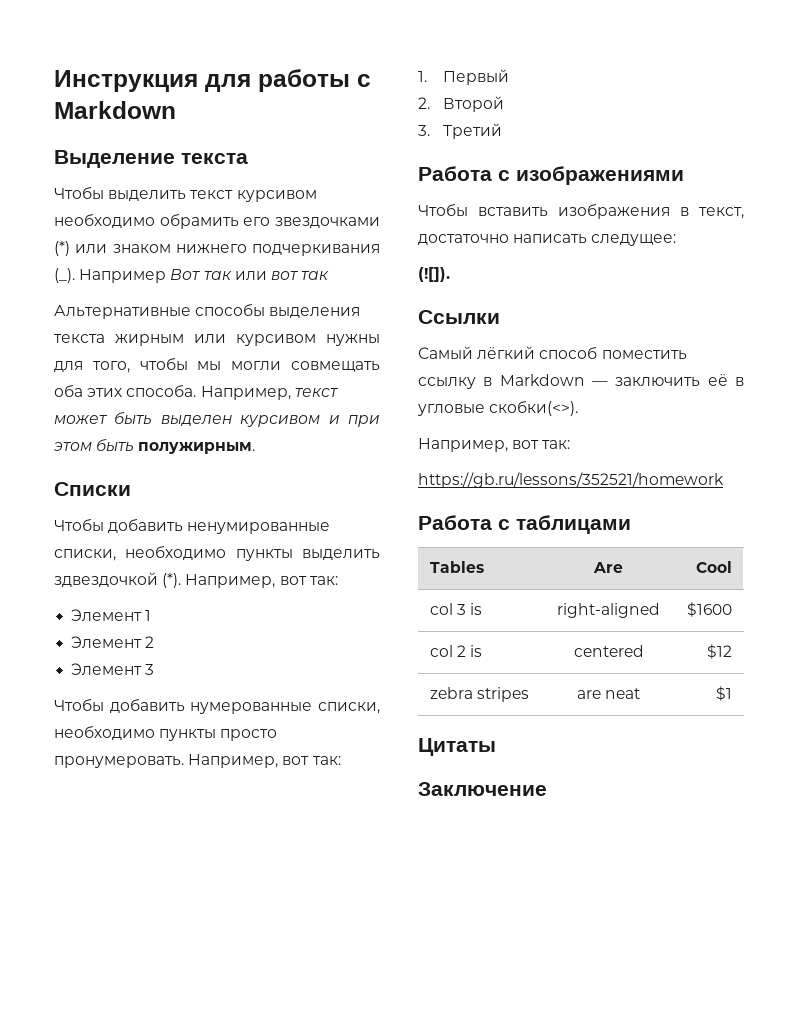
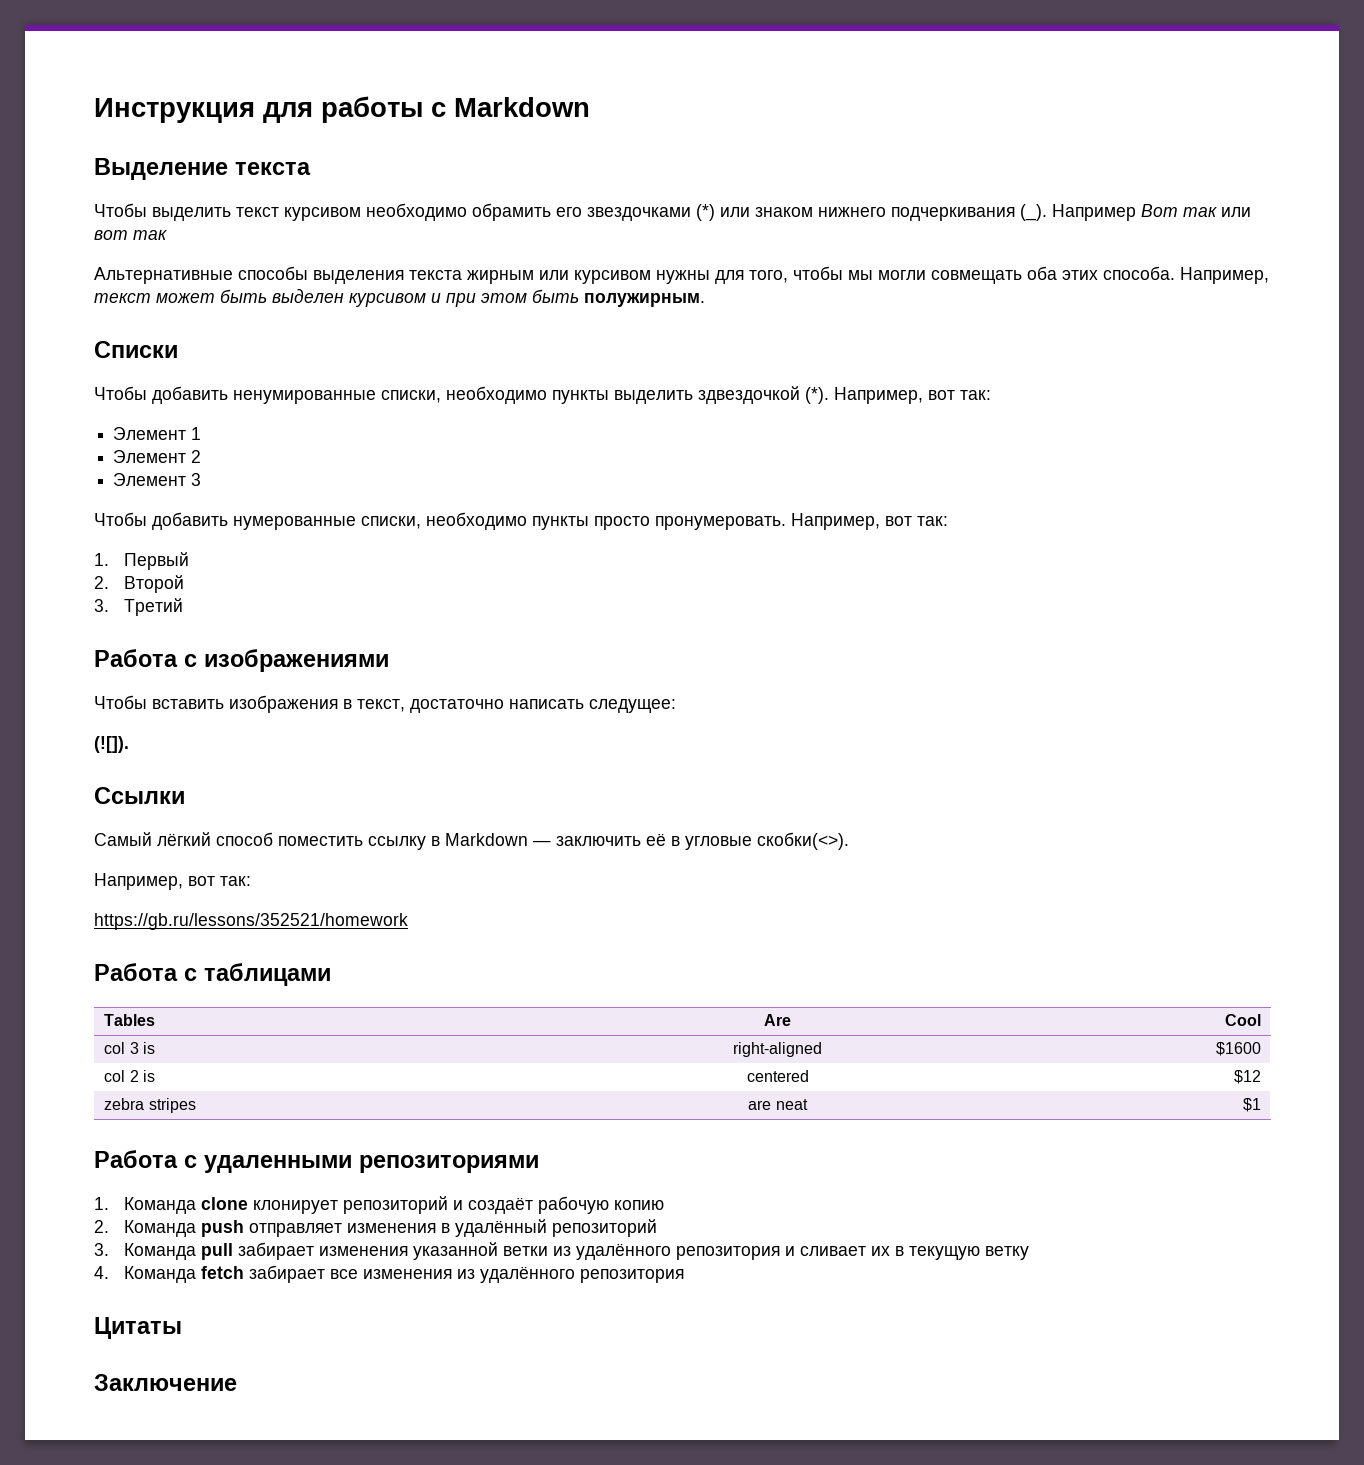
(733, 693) none -> [94,1150,539,1173] [94,1196,664,1214] [94,1219,657,1237] [94,1242,1029,1260] [94,1265,684,1283] // Работа с удаленными репозиториями // 1. Команда clone клонирует репозиторий и создаёт рабочую копию // 2. Команда push отправляет изменения в удалённый репозиторий // 3. Команда pull забирает изменения указанной ветки из удалённого репозитория и сливает их в текущую ветку // 4. Команда fetch забирает все изменения из удалённого репозитория

